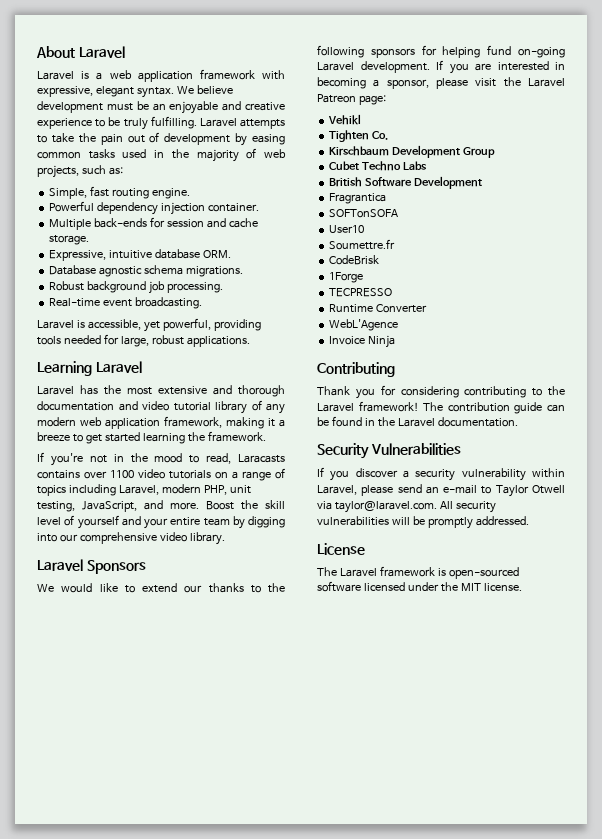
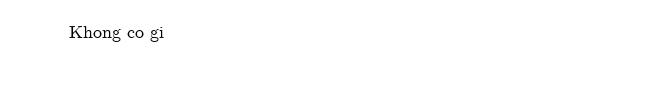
[36,46,125,58] [37,69,285,82] [37,85,233,98] [37,101,285,114] [37,116,285,130] [37,132,285,146] [37,148,287,162] [37,165,123,178] [49,186,191,199] [49,201,260,215] [49,217,258,230] [49,235,90,245] [49,249,232,261] [49,265,244,277] [49,281,224,294] [49,297,203,309] [37,318,261,332] [37,334,250,347] [37,361,142,376] [37,385,285,397] [37,400,285,414] [37,416,285,429] [37,431,266,444] [37,452,285,466] [37,468,285,481] [37,484,251,496] [37,500,285,512] [37,515,285,529] [37,532,225,545] [37,559,146,574] [37,583,285,593] [317,45,565,58] [317,60,565,74] [317,77,565,89] [317,94,386,105] [328,114,362,125] [329,130,389,142] [329,145,496,158] [329,161,428,171] [329,176,483,189] [329,193,387,204] [329,209,399,218] [329,225,365,233] [329,239,396,250] [329,255,380,265] [329,272,364,283] [329,288,393,297] [329,304,428,313] [329,319,399,331] [329,335,396,348] [317,362,395,377] [317,385,565,399] [317,401,565,414] [317,416,518,427] [317,443,461,459] [317,467,565,481] [317,484,565,497] [317,501,496,513] [317,516,529,529] [317,543,365,555] [317,566,519,579] [317,581,522,592] About Laravel // Laravel is a web application framework with expressive, elegant syntax. We believe development must be an enjoyable and creative experience to be truly fulfilling. Laravel attempts to take the pain out of development by easing common tasks used in the majority of web projects, such as: // Simple, fast routing engine. // Powerful dependency injection container. // Multiple back-ends for session and cache storage. // Expressive, intuitive database ORM. // Database agnostic schema migrations. // Robust background job processing. // Real-time event broadcasting. // Laravel is accessible, yet powerful, providing tools needed for large, robust applications. // Learning Laravel // Laravel has the most extensive and thorough documentation and video tutorial library of any modern web application framework, making it a breeze to get started learning the framework. // If you're not in the mood to read, Laracasts contains over 1100 video tutorials on a range of topics including Laravel, modern PHP, unit testing, JavaScript, and more. Boost the skill level of yourself and your entire team by digging into our comprehensive video library. // Laravel Sponsors // We would like to extend our thanks to the following sponsors for helping fund on-going Laravel development. If you are interested in becoming a sponsor, please visit the Laravel Patreon page: // Vehikl // Tighten Co. // Kirschbaum Development Group // Cubet Techno Labs // British Software Development // Fragrantica // SOFTonSOFA // User10 // Soumettre.fr // CodeBrisk // 1Forge // TECPRESSO // Runtime Converter // WebL'Agence // Invoice Ninja // Contributing // Thank you for considering contributing to the Laravel framework! The contribution guide can be found in the Laravel documentation. // Security Vulnerabilities // If you discover a security vulnerability within Laravel, please send an e-mail to Taylor Otwell via taylor@laravel.com. All security vulnerabilities will be promptly addressed. // License // The Laravel framework is open-sourced software licensed under the MIT license. -> [69,26,164,42] Khong co gi

